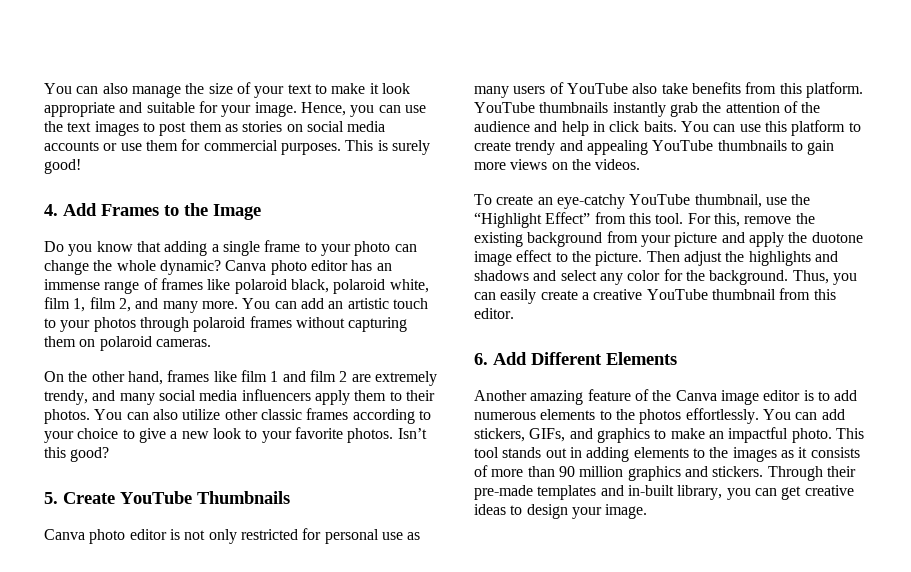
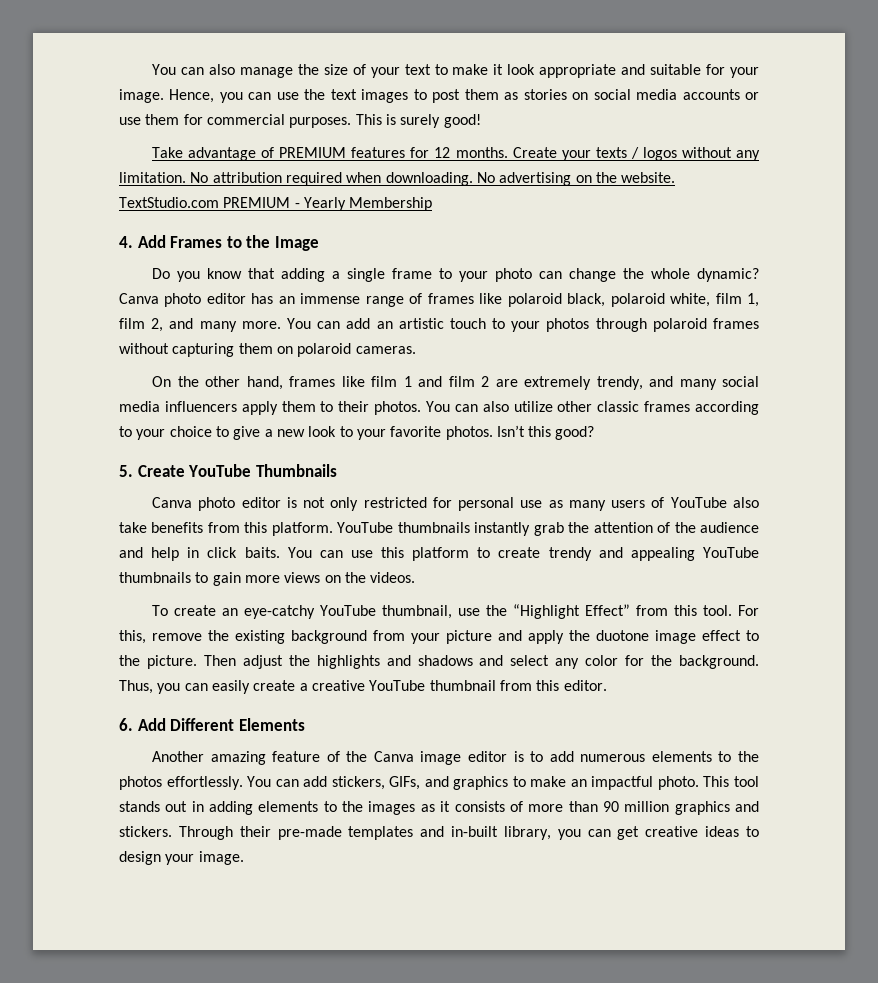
(81, 166) none -> [152,147,760,161] [119,172,676,186] [119,197,433,211] // Take advantage of PREMIUM features for 12 months. Create your texts / logos without any limitation. No attribution required when downloading. No advertising on the website. TextStudio.com PREMIUM - Yearly Membership

